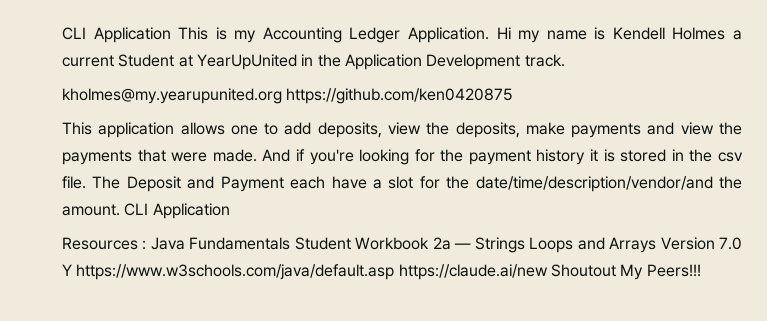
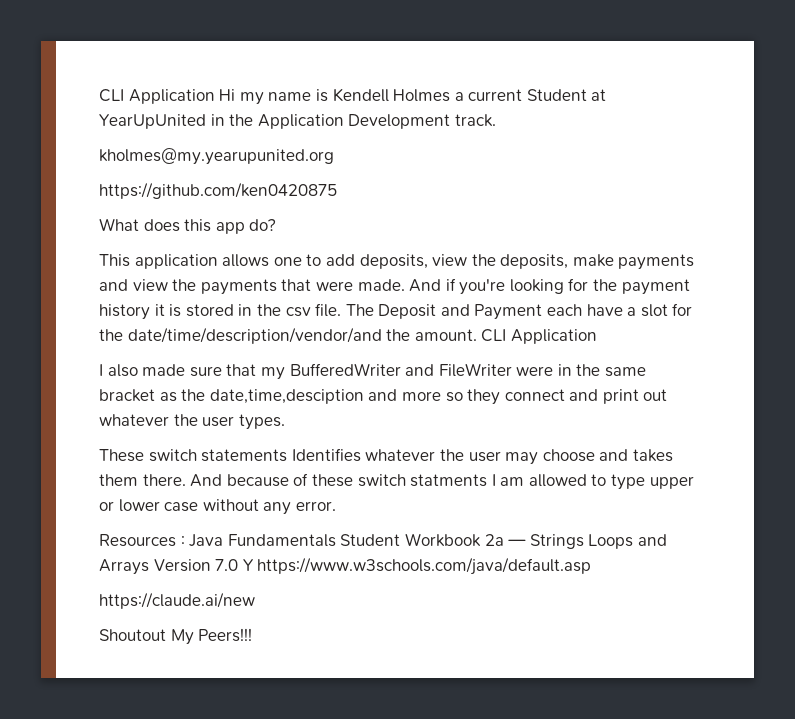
[62,27,489,43] CLI Application This is my Accounting Ledger Application. -> [99,89,215,104] CLI Application
(282, 96) none -> (334, 156) //
(514, 96) none -> [99,218,277,234] // What does this app do?
(230, 211) none -> [99,363,647,380] [99,389,668,405] [99,414,285,430] [99,448,673,465] [99,473,694,490] [99,499,336,515] // I also made sure that my BufferedWriter and FileWriter were in the same bracket as the date,time,desciption and more so they connect and print out whatever the user types. // These switch statements Identifies whatever the user may choose and takes them there. And because of these switch statments I am allowed to type upper or lower case without any error.
(395, 272) none -> (592, 566) //
(548, 272) none -> (255, 600) //

